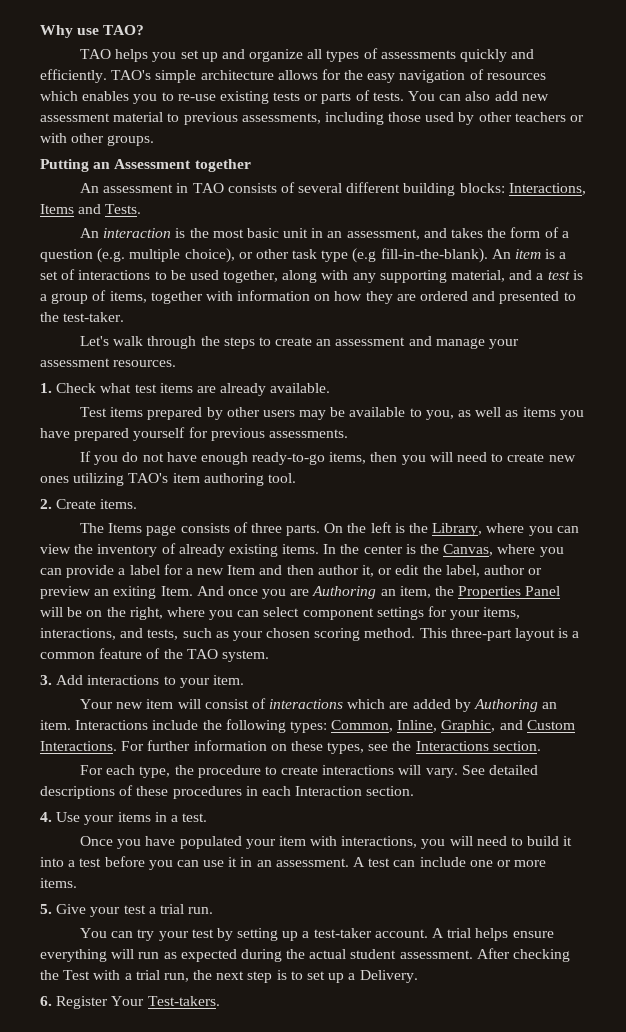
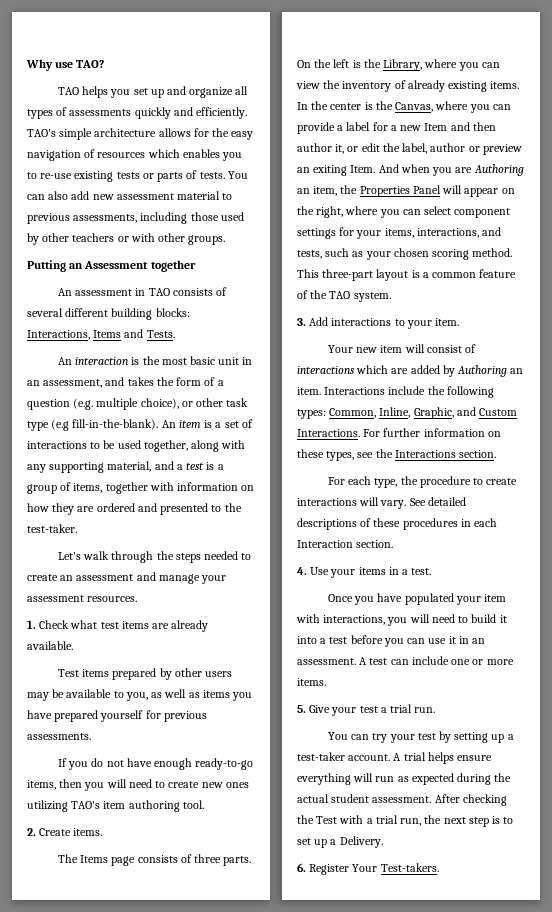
(255, 343) none -> [203,551,238,560] needed
[227,589,258,596] once -> [400,164,430,173] when
[67,607,83,617] be -> [464,188,499,197] appear

